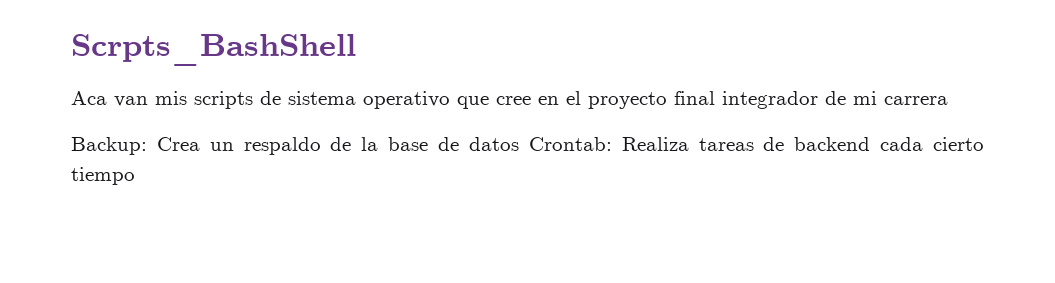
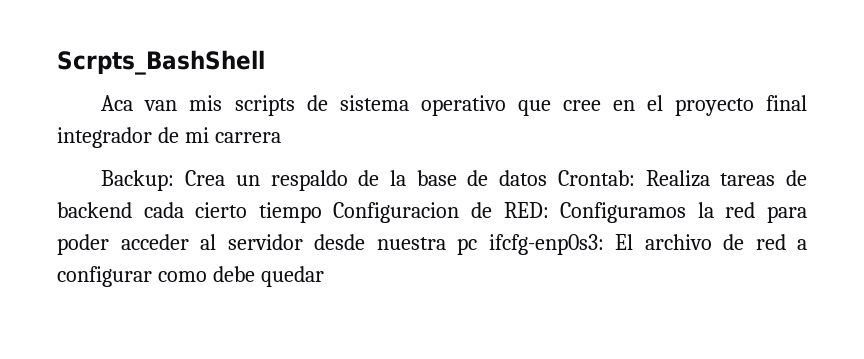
(135, 176) none -> [333,202,808,223] [57,234,807,255] [57,266,324,287] Configuracion de RED: Configuramos la red para poder acceder al servidor desde nuestra pc ifcfg-enp0s3: El archivo de red a configurar como debe quedar

